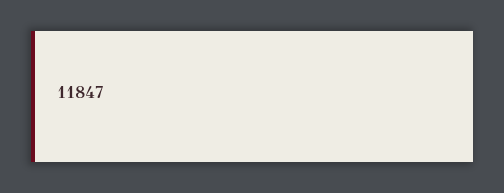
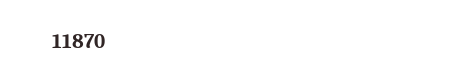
[57,86,103,98] 11847 -> [52,34,105,48] 11870

